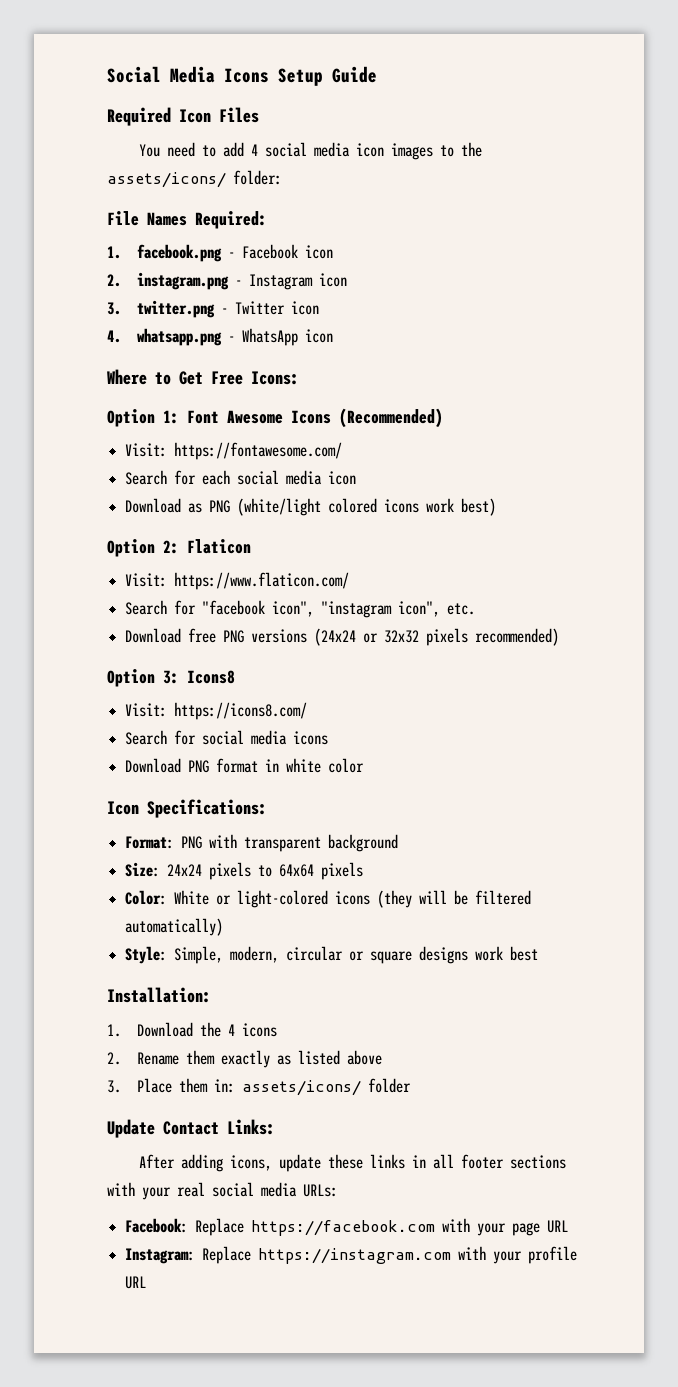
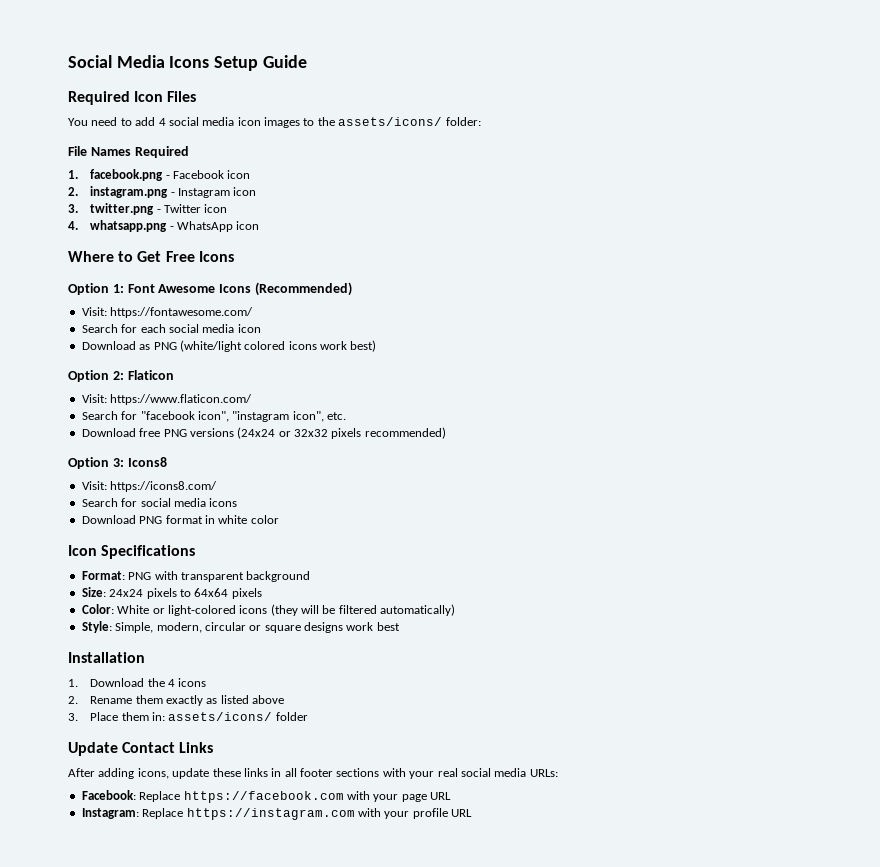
[195,211,267,229] Required: -> [134,146,189,158] Required
[251,371,299,385] Icons: -> [198,251,234,262] Icons
[147,799,267,818] Specifications: -> [101,545,196,559] Specifications
[107,987,211,1003] Installation: -> [68,652,145,663] Installation
[227,1119,275,1135] Links: -> [179,742,214,753] Links

